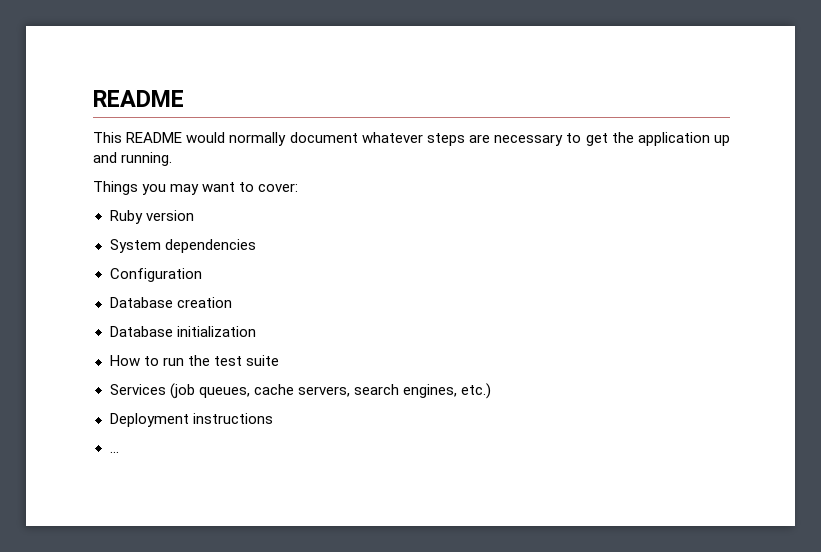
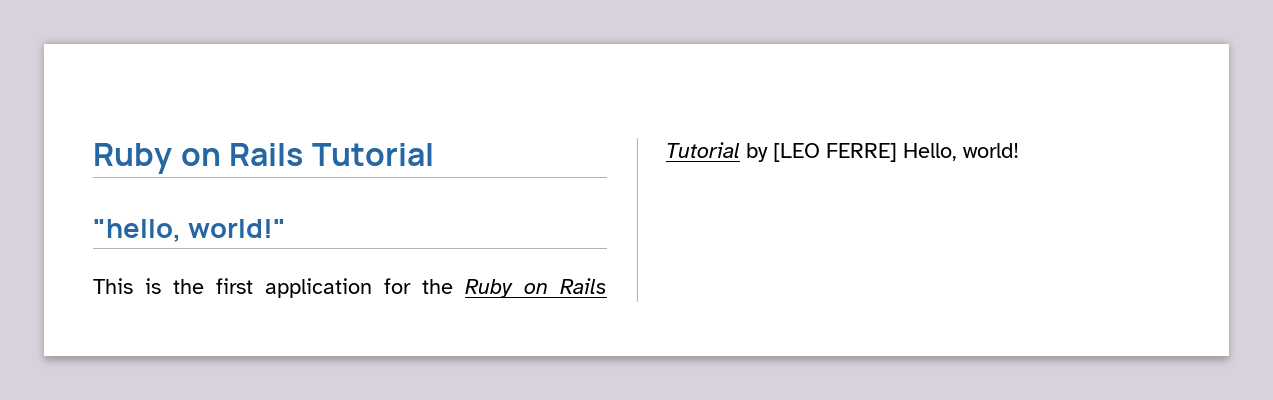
[93,90,184,107] [93,132,730,146] [93,152,173,166] [93,181,299,195] [109,210,194,224] [109,239,256,253] [109,268,202,282] [109,297,232,308] [109,326,256,337] [109,355,279,366] [109,383,491,399] [109,413,273,427] [109,451,119,453] README // This README would normally document whatever steps are necessary to get the application up and running. // Things you may want to cover: // Ruby version // System dependencies // Configuration // Database creation // Database initialization // How to run the test suite // Services (job queues, cache servers, search engines, etc.) // Deployment instructions // ... -> [93,143,434,174] [93,219,287,242] [93,278,607,298] [666,142,1019,162] Ruby on Rails Tutorial // "hello, world!" // This is the first application for the Ruby on Rails Tutorial by [LEO FERRE] Hello, world!

